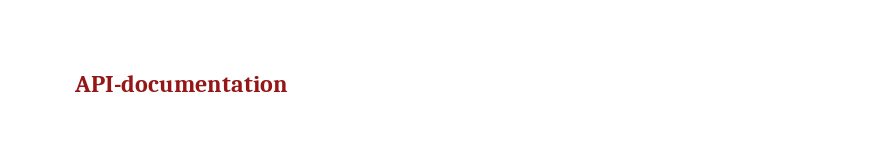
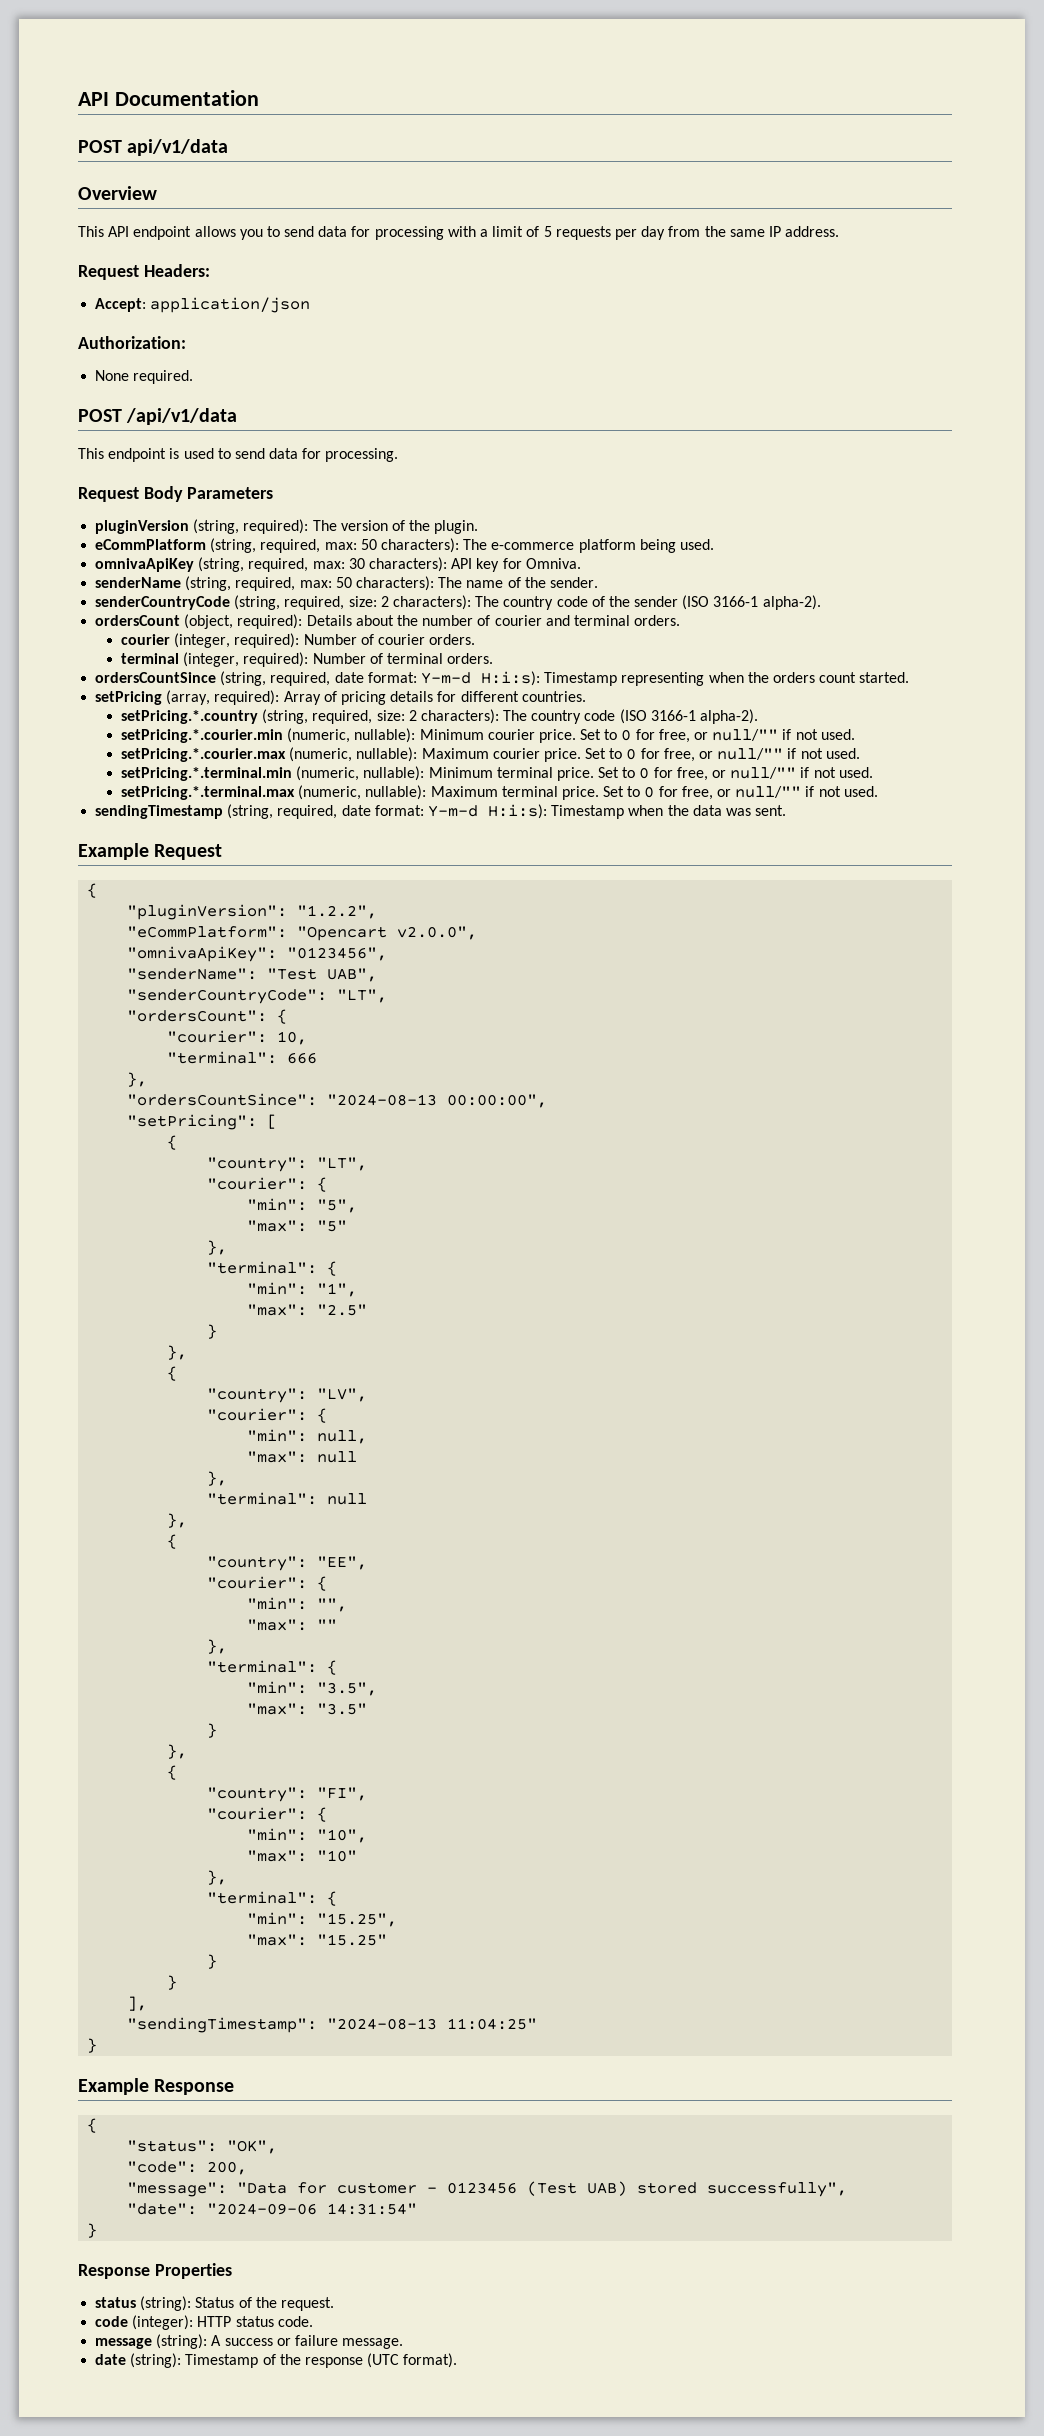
[74,75,288,92] API-documentation -> [78,90,259,106] [78,139,229,156] [78,186,157,200] [78,226,840,240] [78,264,210,280] [95,297,311,313] [78,336,186,349] [95,370,194,384] [78,408,238,425] [78,448,399,462] [78,486,274,502] [95,519,479,534] [95,538,714,553] [95,557,581,572] [95,576,598,591] [95,595,821,610] [95,614,681,629] [120,633,476,648] [120,652,494,667] [95,671,910,686] [95,690,586,705] [120,709,758,724] [120,728,855,743] [120,747,860,762] [120,766,873,781] [120,785,878,800] [95,804,787,819] [78,843,223,860] [87,883,98,898] [127,904,378,920] [127,926,478,941] [127,946,388,962] [127,968,378,982] [127,989,388,1004] [127,1009,288,1024] [167,1030,308,1045] [167,1051,318,1064] [127,1072,148,1087] [127,1093,548,1108] [127,1114,278,1130] [167,1135,178,1150] [207,1157,368,1172] [207,1177,328,1192] [247,1198,358,1213] [247,1220,348,1232] [207,1240,228,1255] [207,1261,338,1276] [247,1282,358,1297] [247,1304,368,1316] [207,1324,218,1339] [167,1345,188,1360] [167,1366,178,1381] [207,1388,368,1403] [207,1408,328,1423] [247,1429,368,1444] [247,1451,358,1463] [207,1471,228,1486] [207,1492,368,1505] [167,1513,188,1528] [167,1534,178,1549] [207,1556,368,1571] [207,1576,328,1591] [247,1597,348,1612] [247,1619,338,1631] [207,1639,228,1654] [207,1660,338,1675] [247,1681,378,1696] [247,1703,368,1715] [207,1723,218,1738] [167,1744,188,1759] [167,1765,178,1780] [207,1787,368,1802] [207,1807,328,1822] [247,1828,368,1843] [247,1850,358,1862] [207,1870,228,1885] [207,1891,338,1906] [247,1912,398,1927] [247,1934,388,1946] [207,1954,218,1969] [167,1975,178,1990] [127,1996,148,2011] [127,2017,538,2033] [87,2038,98,2053] [78,2078,235,2095] [87,2118,98,2133] [127,2140,278,2154] [127,2161,248,2175] [127,2181,848,2197] [127,2203,418,2215] [87,2223,98,2238] [78,2263,232,2279] [95,2296,334,2311] [95,2315,313,2330] [95,2334,404,2349] [95,2353,458,2368] API Documentation // POST api/v1/data // Overview // This API endpoint allows you to send data for processing with a limit of 5 requests per day from the same IP address. // Request Headers: // Accept: application/json // Authorization: // None required. // POST /api/v1/data // This endpoint is used to send data for processing. // Request Body Parameters // pluginVersion (string, required): The version of the plugin. // eCommPlatform (string, required, max: 50 characters): The e-commerce platform being used. // omnivaApiKey (string, required, max: 30 characters): API key for Omniva. // senderName (string, required, max: 50 characters): The name of the sender. // senderCountryCode (string, required, size: 2 characters): The country code of the sender (ISO 3166-1 alpha-2). // ordersCount (object, required): Details about the number of courier and terminal orders. // courier (integer, required): Number of courier orders. // terminal (integer, required): Number of terminal orders. // ordersCountSince (string, required, date format: Y-m-d H:i:s): Timestamp representing when the orders count started. // setPricing (array, required): Array of pricing details for different countries. // setPricing.*.country (string, required, size: 2 characters): The country code (ISO 3166-1 alpha-2). // setPricing.*.courier.min (numeric, nullable): Minimum courier price. Set to 0 for free, or null/"" if not used. // setPricing.*.courier.max (numeric, nullable): Maximum courier price. Set to 0 for free, or null/"" if not used. // setPricing.*.terminal.min (numeric, nullable): Minimum terminal price. Set to 0 for free, or null/"" if not used. // setPricing.*.terminal.max (numeric, nullable): Maximum terminal price. Set to 0 for free, or null/"" if not used. // sendingTimestamp (string, required, date format: Y-m-d H:i:s): Timestamp when the data was sent. // Example Request // { // "pluginVersion": "1.2.2", // "eCommPlatform": "Opencart v2.0.0", // "omnivaApiKey": "0123456", // "senderName": "Test UAB", // "senderCountryCode": "LT", // "ordersCount": { // "courier": 10, // "terminal": 666 // }, // "ordersCountSince": "2024-08-13 00:00:00", // "setPricing": [ // { // "country": "LT", // "courier": { // "min": "5", // "max": "5" // }, // "terminal": { // "min": "1", // "max": "2.5" // } // }, // { // "country": "LV", // "courier": { // "min": null, // "max": null // }, // "terminal": null // }, // { // "country": "EE", // "courier": { // "min": "", // "max": "" // }, // "terminal": { // "min": "3.5", // "max": "3.5" // } // }, // { // "country": "FI", // "courier": { // "min": "10", // "max": "10" // }, // "terminal": { // "min": "15.25", // "max": "15.25" // } // } // ], // "sendingTimestamp": "2024-08-13 11:04:25" // } // Example Response // { // "status": "OK", // "code": 200, // "message": "Data for customer - 0123456 (Test UAB) stored successfully", // "date": "2024-09-06 14:31:54" // } // Response Properties // status (string): Status of the request. // code (integer): HTTP status code. // message (string): A success or failure message. // date (string): Timestamp of the response (UTC format).

